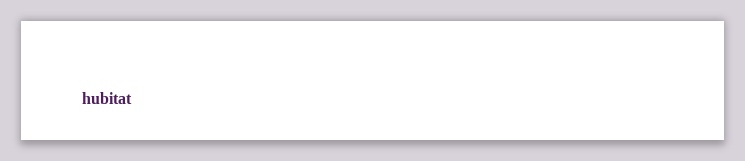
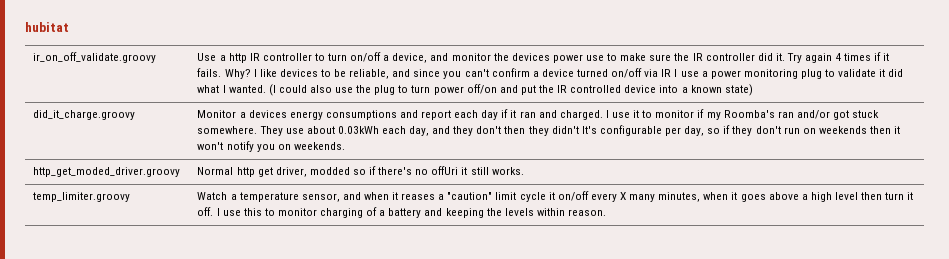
(132, 98) none -> [33,52,157,63] [197,52,890,63] [197,68,904,79] [197,84,753,96] [33,110,136,120] [197,109,880,120] [197,125,901,136] [197,141,345,152] [33,167,181,177] [197,166,524,177] [33,192,131,202] [197,191,914,202] [197,207,607,218] // ir_on_off_validate.groovy | Use a http IR controller to turn on/off a device, and monitor the devices power use to make sure the IR controller did it. Try again 4 times if it fails. Why? I like devices to be reliable, and since you can't confirm a device turned on/off via IR I use a power monitoring plug to validate it did what I wanted. (I could also use the plug to turn power off/on and put the IR controlled device into a known state) // did_it_charge.groovy | Monitor a devices energy consumptions and report each day if it ran and charged. I use it to monitor if my Roomba's ran and/or got stuck somewhere. They use about 0.03kWh each day, and they don't then they didn't It's configurable per day, so if they don't run on weekends then it won't notify you on weekends. // http_get_moded_driver.groovy | Normal http get driver, modded so if there's no offUri it still works. // temp_limiter.groovy | Watch a temperature sensor, and when it reases a "caution" limit cycle it on/off every X many minutes, when it goes above a high level then turn it off. I use this to monitor charging of a battery and keeping the levels within reason.

